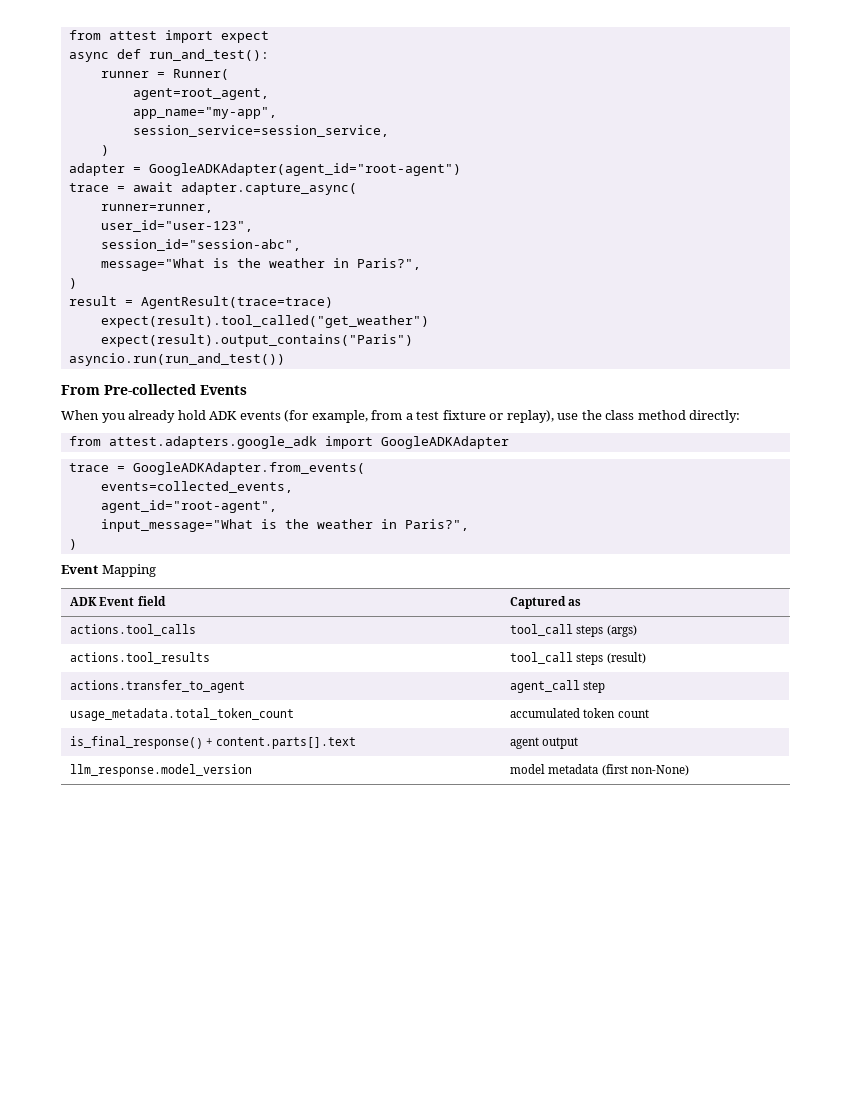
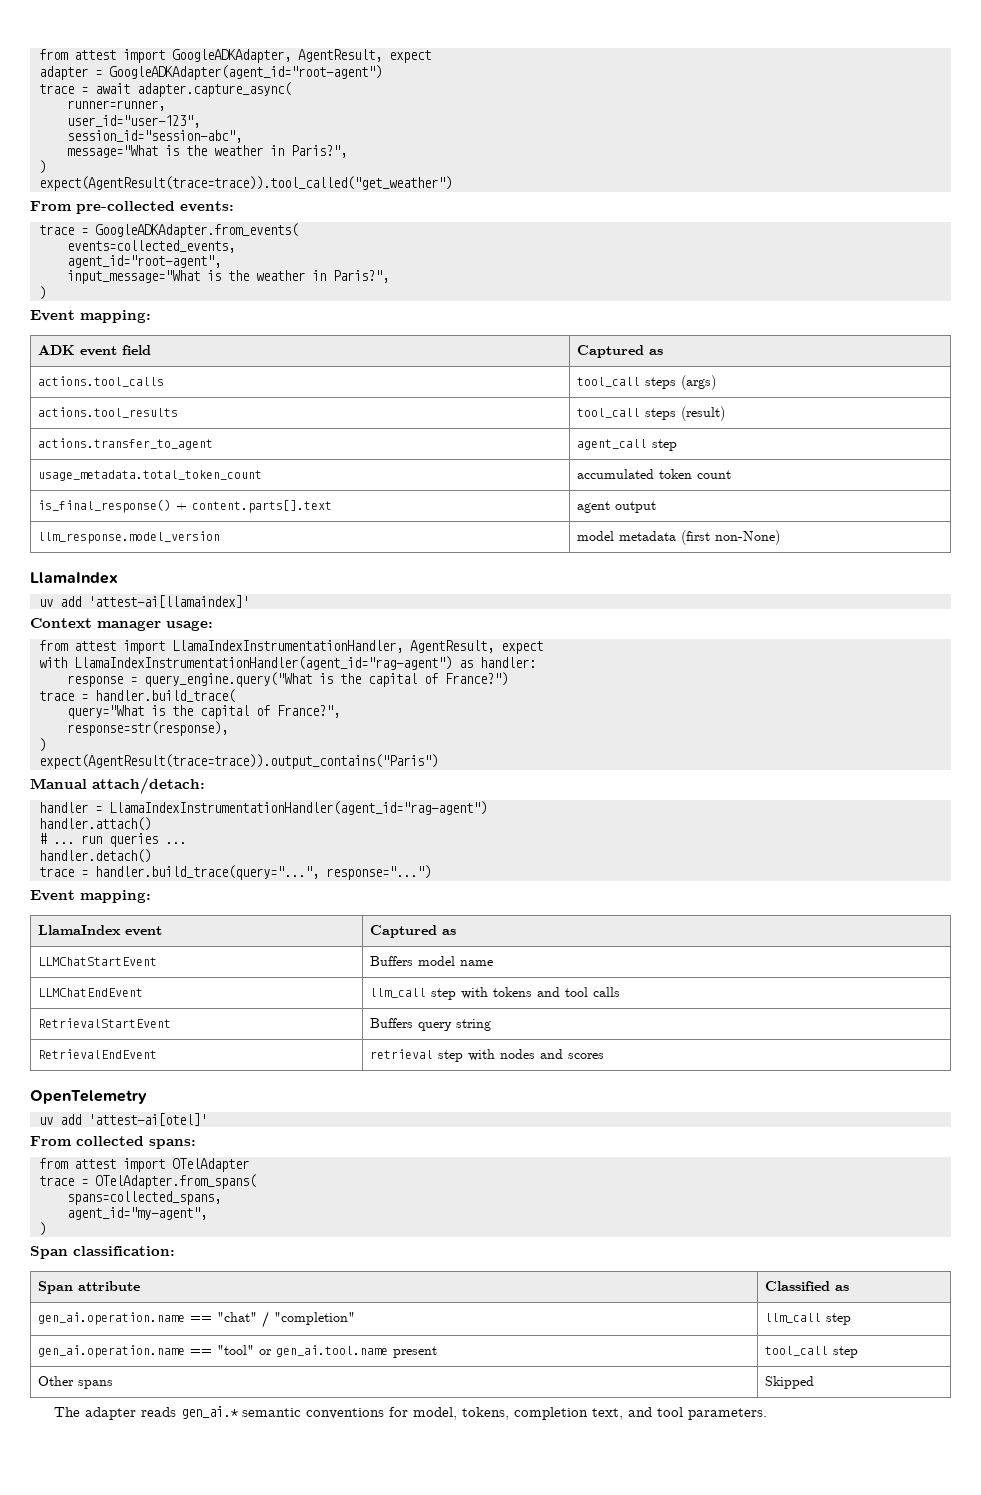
[68,30,269,43] [68,49,269,62] [100,69,229,80] [132,88,269,100] [132,107,277,119] [132,125,389,137] [100,145,109,156] from attest import expect // async def run_and_test(): // runner = Runner( // agent=root_agent, // app_name="my-app", // session_service=session_service, // ) -> [39,49,431,63] from attest import GoogleADKAdapter, AgentResult, expect
[68,296,333,309] [100,315,429,328] [100,334,413,347] [68,353,285,366] [61,384,247,395] [61,410,741,423] [68,436,509,449] result = AgentResult(trace=trace) // expect(result).tool_called("get_weather") // expect(result).output_contains("Paris") // asyncio.run(run_and_test()) // From Pre-collected Events // When you already hold ADK events (for example, from a test fixture or replay), use the class method directly: // from attest.adapters.google_adk import GoogleADKAdapter -> [39,176,452,191] [30,201,234,214] expect(AgentResult(trace=trace)).tool_called("get_weather") // From pre-collected events:
[101,564,156,577] [70,597,135,606] Mapping // ADK Event -> [80,310,151,323] [38,345,118,356] mapping: // ADK event
(689, 770) none -> [30,572,118,584] [39,595,249,608] [30,618,213,631] [39,640,543,654] [39,656,536,670] [67,672,508,687] [39,689,235,703] [67,705,340,719] [67,721,228,736] [39,738,46,752] [39,754,438,769] [30,777,205,794] [39,801,487,815] [39,817,151,831] [39,833,186,847] [39,849,151,863] [39,865,431,880] [30,890,151,903] [38,925,163,936] [370,925,457,938] [38,957,158,966] [370,956,494,966] [38,988,144,997] [370,987,621,1000] [38,1018,172,1028] [370,1018,492,1031] [38,1049,158,1059] [370,1049,605,1062] [30,1090,147,1104] [39,1113,207,1126] [30,1136,196,1149] [39,1158,249,1172] [39,1174,256,1189] [67,1191,221,1205] [67,1207,207,1220] [39,1222,46,1236] [30,1246,175,1259] [38,1281,141,1294] [765,1281,850,1291] [38,1311,356,1328] [765,1313,852,1325] [38,1345,438,1358] [765,1346,859,1358] [38,1376,114,1389] [765,1376,815,1389] [53,1406,767,1420] // LlamaIndex // uv add 'attest-ai[llamaindex]' // Context manager usage: // from attest import LlamaIndexInstrumentationHandler, AgentResult, expect // with LlamaIndexInstrumentationHandler(agent_id="rag-agent") as handler: // response = query_engine.query("What is the capital of France?") // trace = handler.build_trace( // query="What is the capital of France?", // response=str(response), // ) // expect(AgentResult(trace=trace)).output_contains("Paris") // Manual attach/detach: // handler = LlamaIndexInstrumentationHandler(agent_id="rag-agent") // handler.attach() // # ... run queries ... // handler.detach() // trace = handler.build_trace(query="...", response="...") // Event mapping: // LlamaIndex event | Captured as // LLMChatStartEvent | Buffers model name // LLMChatEndEvent | llm_call step with tokens and tool calls // RetrievalStartEvent | Buffers query string // RetrievalEndEvent | retrieval step with nodes and scores // OpenTelemetry // uv add 'attest-ai[otel]' // From collected spans: // from attest import OTelAdapter // trace = OTelAdapter.from_spans( // spans=collected_spans, // agent_id="my-agent", // ) // Span classification: // Span attribute | Classified as // gen_ai.operation.name == "chat" / "completion" | llm_call step // gen_ai.operation.name == "tool" or gen_ai.tool.name present | tool_call step // Other spans | Skipped // The adapter reads gen_ai.* semantic conventions for model, tokens, completion text, and tool parameters.

